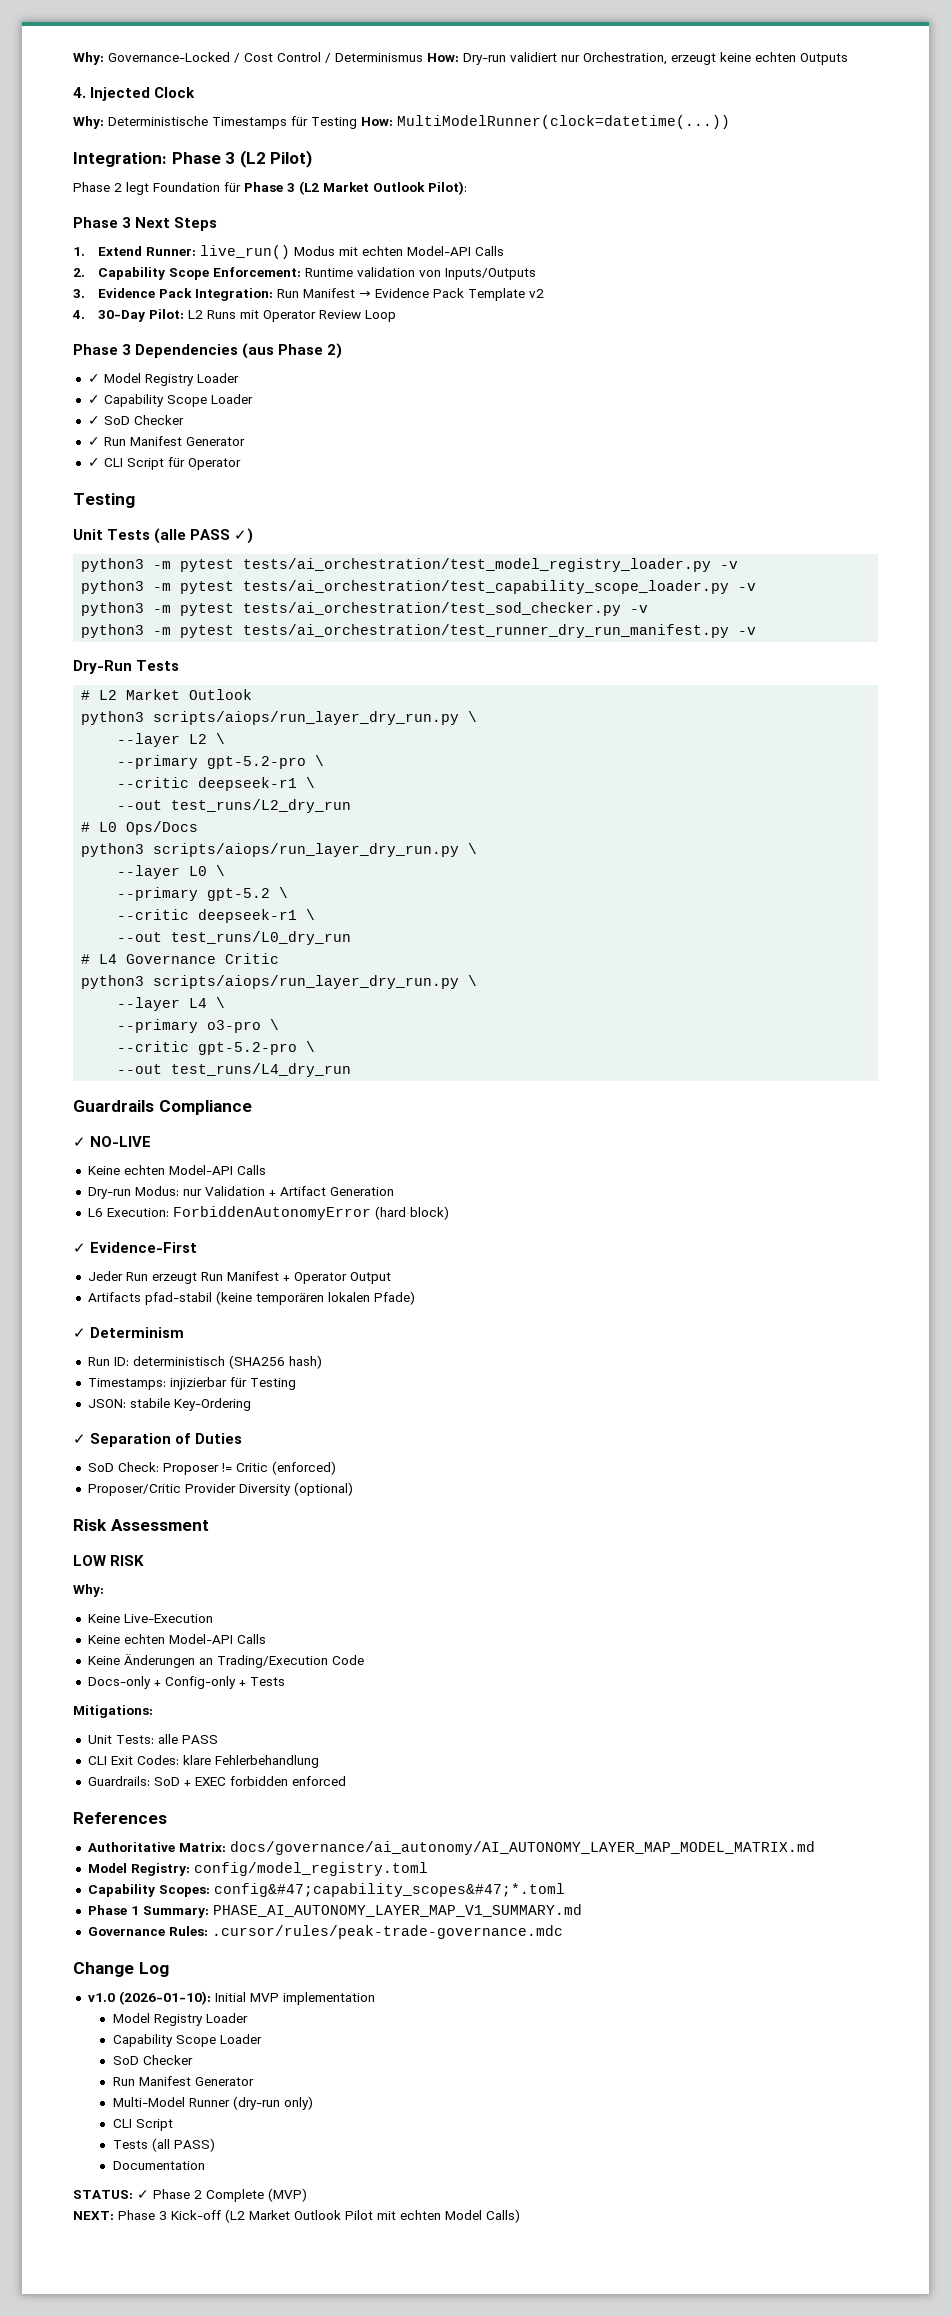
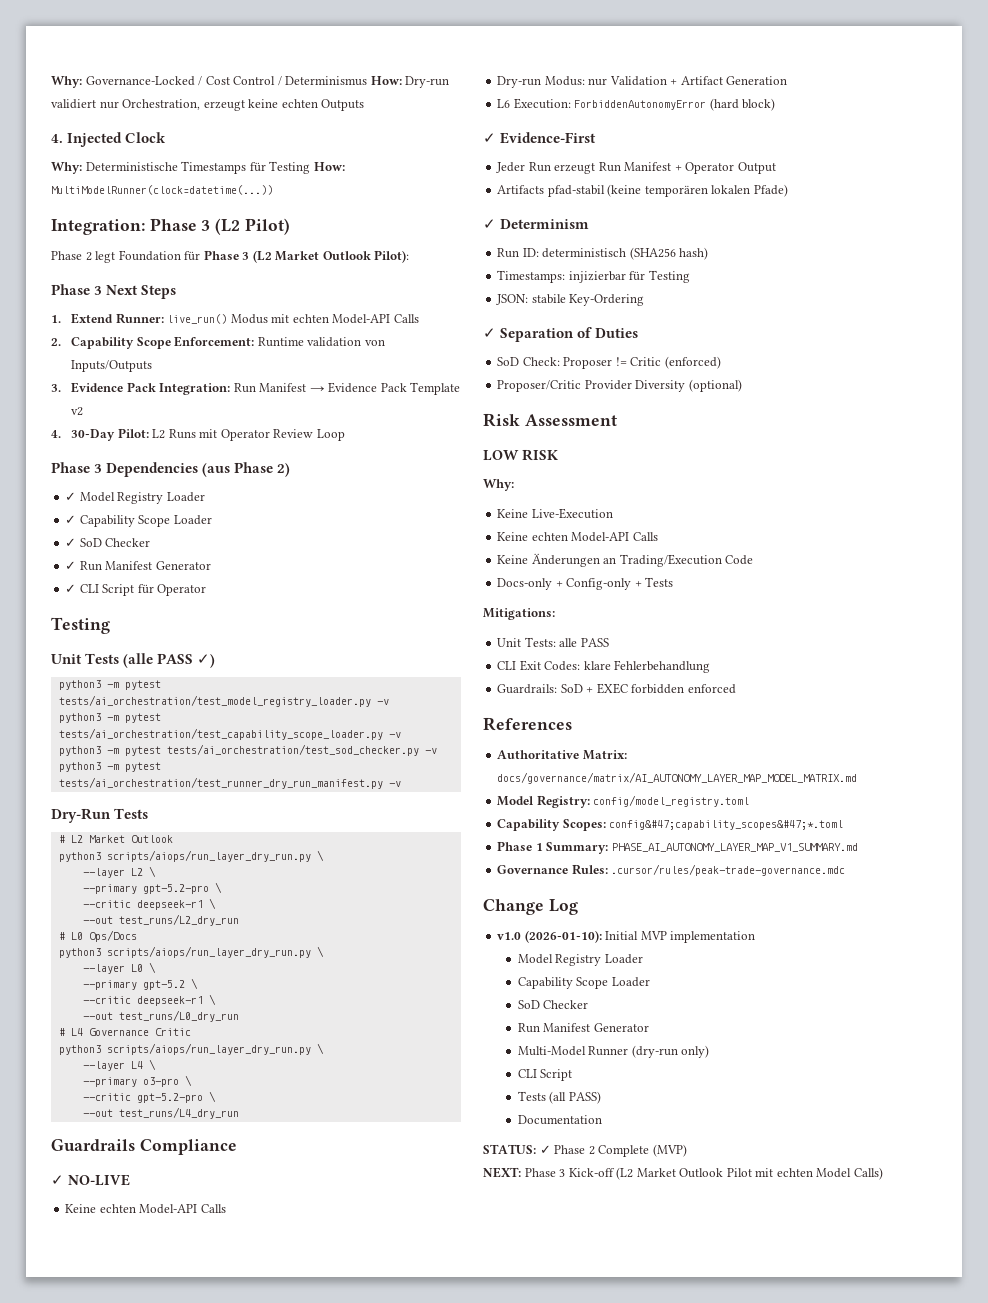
[229,1841,815,1855] docs/governance/ai_autonomy/AI_AUTONOMY_LAYER_MAP_MODEL_MATRIX.md -> [497,772,858,784] docs/governance/matrix/AI_AUTONOMY_LAYER_MAP_MODEL_MATRIX.md

